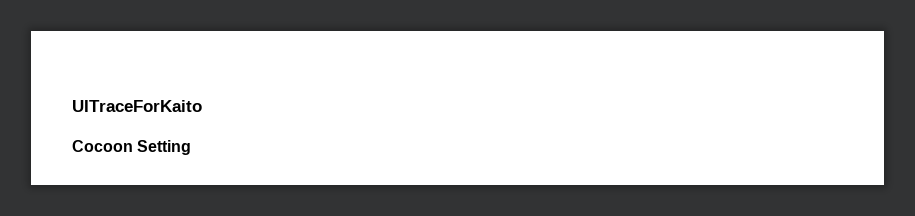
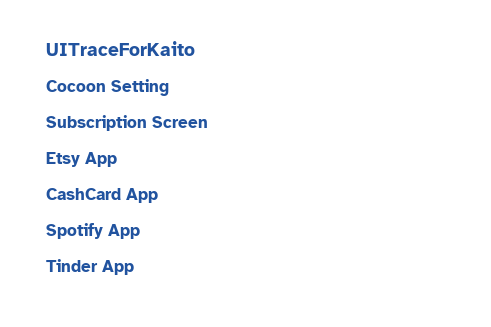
(192, 147) none -> [46,115,208,131] [46,152,117,167] [46,188,158,203] [46,223,140,239] [46,259,134,275] // Subscription Screen // Etsy App // CashCard App // Spotify App // Tinder App

